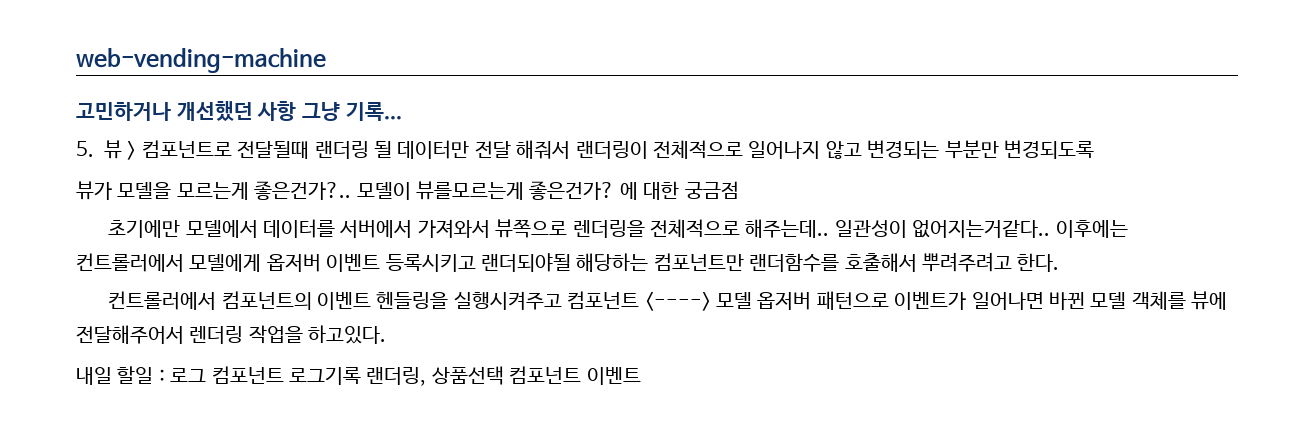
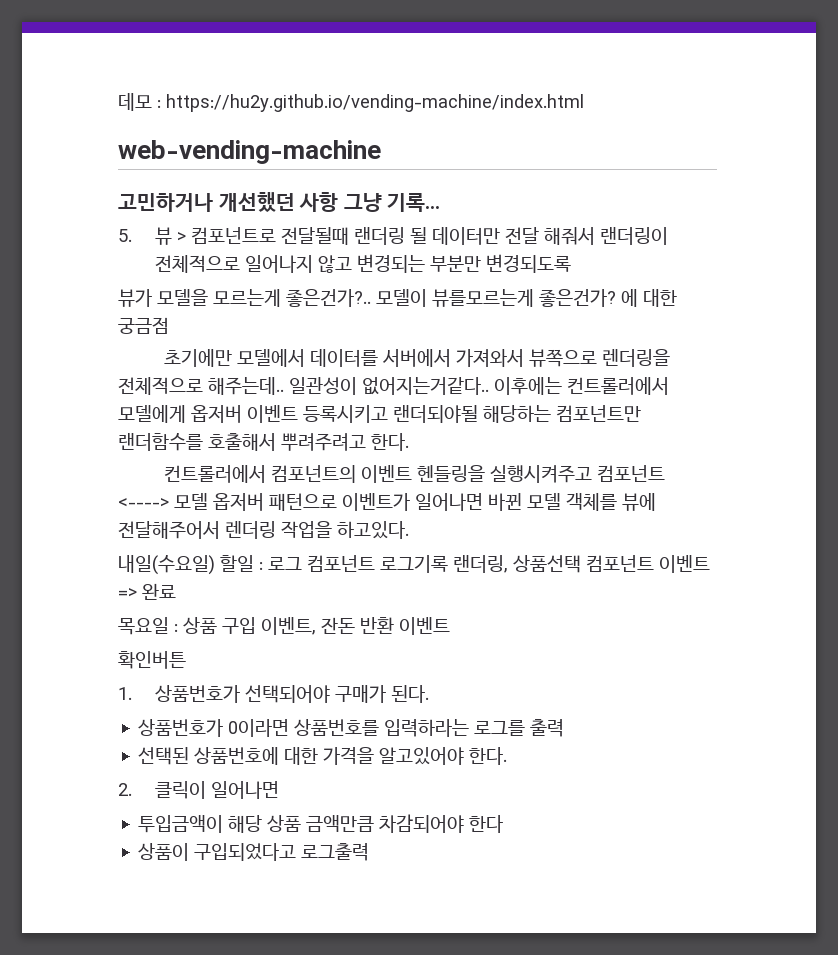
(76, 60) none -> [118,93,584,112] 데모 : https://hu2y.github.io/vending-machine/index.html //
[76,367,112,385] 내일 -> [118,555,215,575] 내일(수요일)
(641, 375) none -> [118,583,176,600] [118,617,450,635] [118,651,186,669] [118,685,429,703] [138,719,565,737] [138,747,508,765] [118,781,279,799] [138,814,504,833] [138,843,370,861] => 완료 // 목요일 : 상품 구입 이벤트, 잔돈 반환 이벤트 // 확인버튼 // 1. 상품번호가 선택되어야 구매가 된다. // 상품번호가 0이라면 상품번호를 입력하라는 로그를 출력 // 선택된 상품번호에 대한 가격을 알고있어야 한다. // 2. 클릭이 일어나면 // 투입금액이 해당 상품 금액만큼 차감되어야 한다 // 상품이 구입되었다고 로그출력

